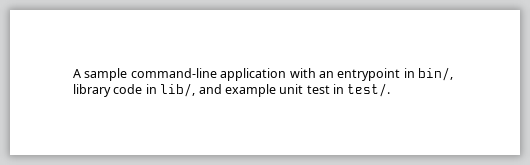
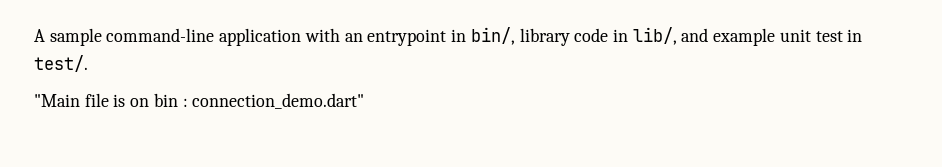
(391, 90) none -> [34,93,365,109] // "Main file is on bin : connection_demo.dart"

